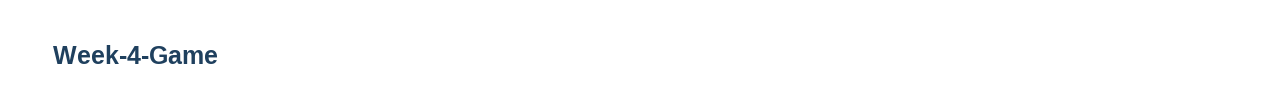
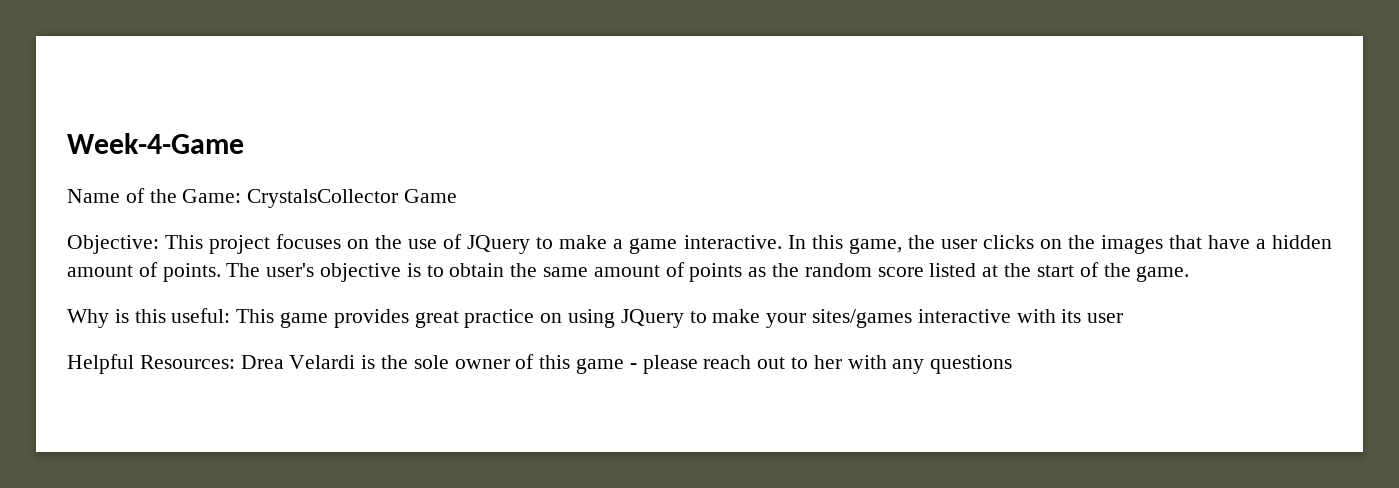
(218, 54) none -> [67,188,458,208] [67,234,1332,254] [67,262,1190,282] [67,308,1124,328] [67,354,1013,374] // Name of the Game: CrystalsCollector Game // Objective: This project focuses on the use of JQuery to make a game interactive. In this game, the user clicks on the images that have a hidden amount of points. The user's objective is to obtain the same amount of points as the random score listed at the start of the game. // Why is this useful: This game provides great practice on using JQuery to make your sites/games interactive with its user // Helpful Resources: Drea Velardi is the sole owner of this game - please reach out to her with any questions

